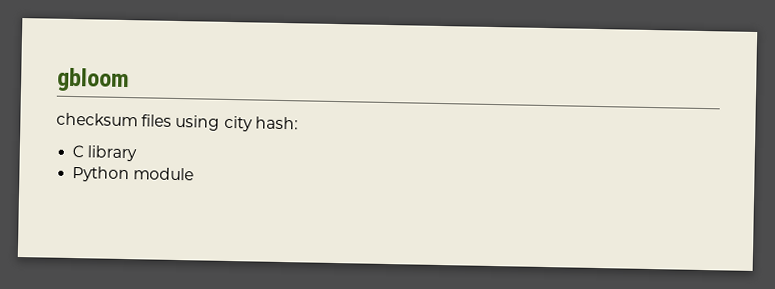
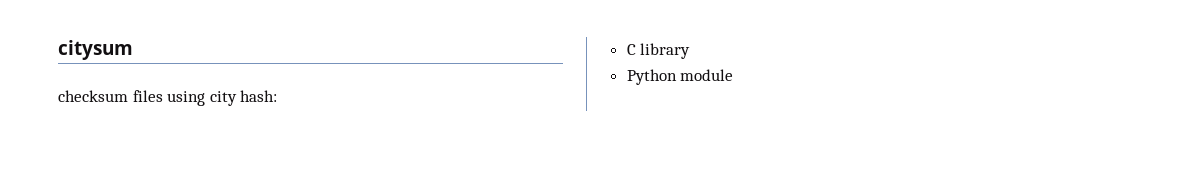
[56,67,130,93] gbloom -> [58,40,133,60] citysum

